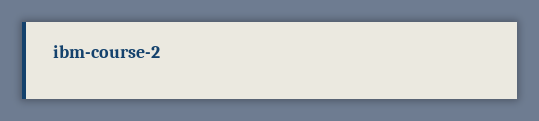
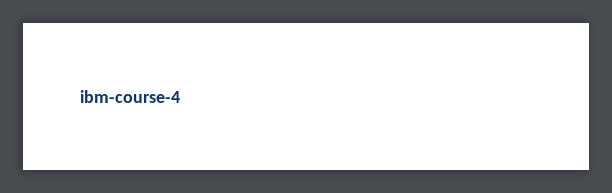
[53,45,160,58] ibm-course-2 -> [80,90,180,103] ibm-course-4

